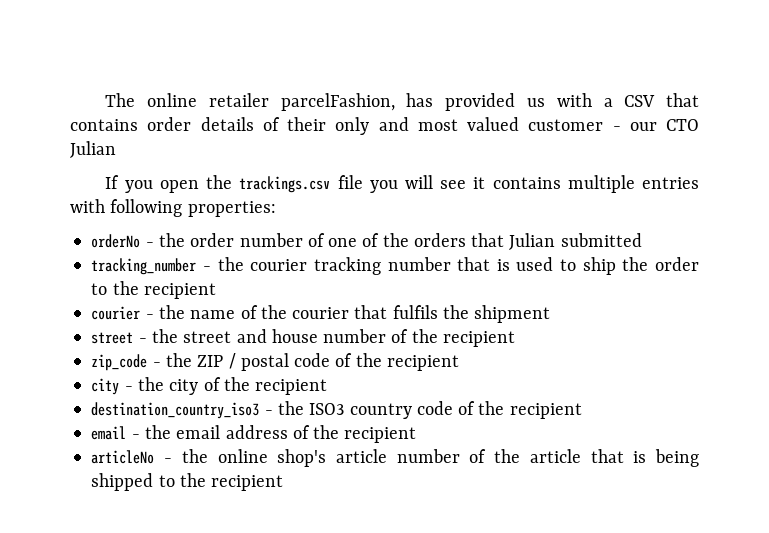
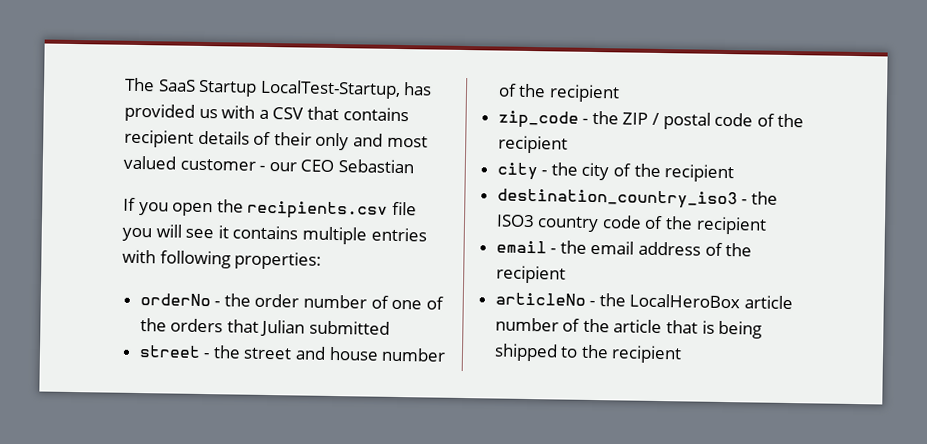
[147,93,395,111] online retailer parcelFashion, -> [157,79,401,100] SaaS Startup LocalTest-Startup,
[147,117,192,131] order -> [124,129,194,148] recipient
[666,119,699,131] [70,141,116,158] CTO Julian -> [300,159,414,174] CEO Sebastian
[239,176,331,193] trackings.csv -> [247,200,389,220] recipients.csv
[91,257,699,275] [91,281,216,299] [91,305,551,323] // tracking_number - the courier tracking number that is used to ship the order to the recipient // courier - the name of the courier that fulfils the shipment -> (391, 327) none
[217,449,327,467] online shop's -> [629,293,741,309] LocalHeroBox

